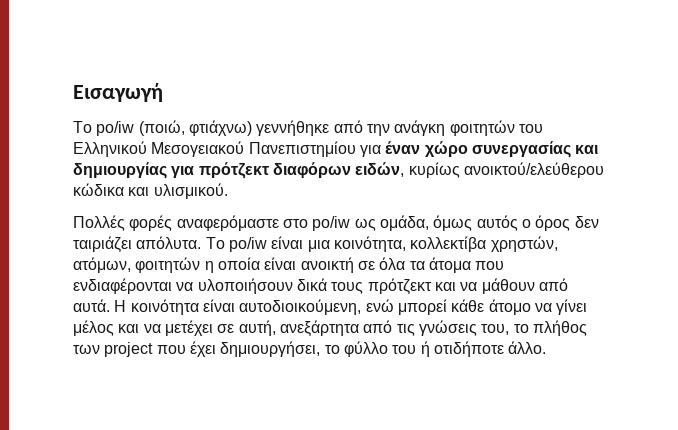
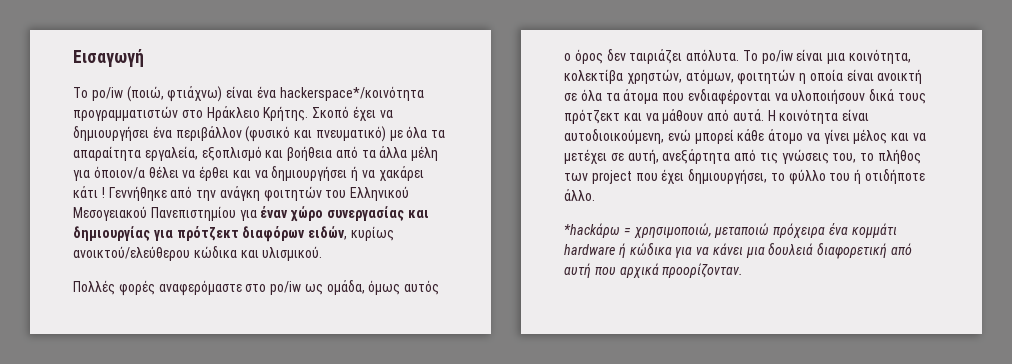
[256,120,330,136] γεννήθηκε -> [226,86,424,101] [73,106,393,121] [73,126,446,142] [73,146,439,161] [73,166,424,181] [73,186,167,201] είναι ένα hackerspace*/κοινότητα προγραμματιστών στο Ηράκλειο Κρήτης. Σκοπό έχει να δημιουργήσει ένα περιβάλλον (φυσικό και πνευματικό) με όλα τα απαραίτητα εργαλεία, εξοπλισμό και βοήθεια από τα άλλα μέλη για όποιον/α θέλει να έρθει και να δημιουργήσει ή να χακάρει κάτι ! Γεννήθηκε
[410,236,487,252] κολλεκτίβα -> [564,69,623,84] κολεκτίβα
(547, 347) none -> [564,223,897,238] [564,243,913,259] [564,263,744,278] // *hackάρω = χρησιμοποιώ, μεταποιώ πρόχειρα ένα κομμάτι hardware ή κώδικα για να κάνει μια δουλειά διαφορετική από αυτή που αρχικά προορίζονταν.

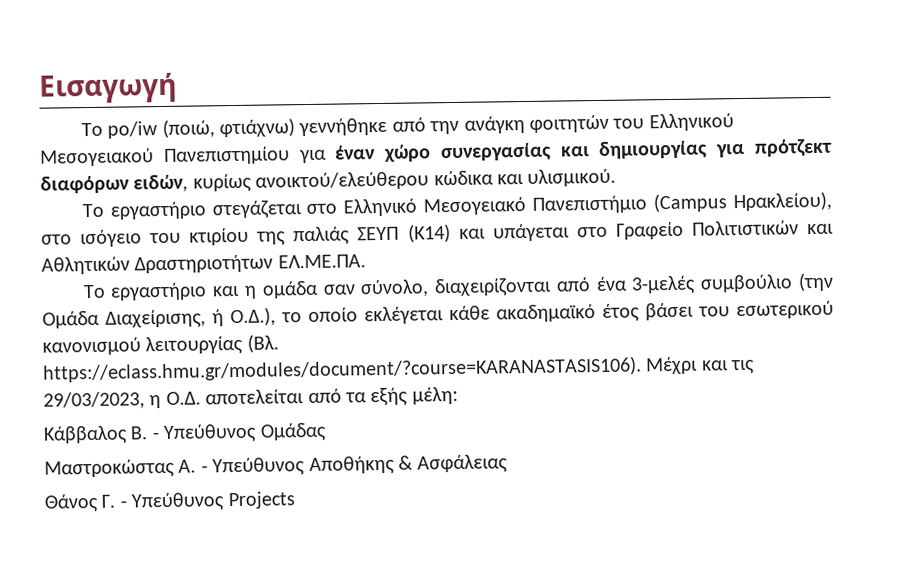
[226,86,424,101] [73,106,393,121] [73,126,446,142] [73,146,439,161] [73,166,424,181] [73,186,167,201] είναι ένα hackerspace*/κοινότητα προγραμματιστών στο Ηράκλειο Κρήτης. Σκοπό έχει να δημιουργήσει ένα περιβάλλον (φυσικό και πνευματικό) με όλα τα απαραίτητα εργαλεία, εξοπλισμό και βοήθεια από τα άλλα μέλη για όποιον/α θέλει να έρθει και να δημιουργήσει ή να χακάρει κάτι ! Γεννήθηκε -> [298,117,388,137] γεννήθηκε
[73,280,440,296] [564,49,912,64] [564,69,923,85] [564,89,927,105] [564,109,870,124] [564,129,927,144] [564,149,922,164] [564,169,926,185] [564,189,595,201] [564,223,897,238] [564,243,913,259] [564,263,744,278] Πολλές φορές αναφερόμαστε στο po/iw ως ομάδα, όμως αυτός ο όρος δεν ταιριάζει απόλυτα. Το po/iw είναι μια κοινότητα, κολεκτίβα χρηστών, ατόμων, φοιτητών η οποία είναι ανοικτή σε όλα τα άτομα που ενδιαφέρονται να υλοποιήσουν δικά τους πρότζεκτ και να μάθουν από αυτά. Η κοινότητα είναι αυτοδιοικούμενη, ενώ μπορεί κάθε άτομο να γίνει μέλος και να μετέχει σε αυτή, ανεξάρτητα από τις γνώσεις του, το πλήθος των project που έχει δημιουργήσει, το φύλλο του ή οτιδήποτε άλλο. // *hackάρω = χρησιμοποιώ, μεταποιώ πρόχειρα ένα κομμάτι hardware ή κώδικα για να κάνει μια δουλειά διαφορετική από αυτή που αρχικά προορίζονταν. -> [81,191,832,220] [41,220,835,248] [41,254,366,275] [82,272,835,301] [42,300,834,329] [42,334,279,356] [42,356,756,383] [43,386,458,410] [43,422,327,445] [44,454,509,479] [44,491,295,513] Το εργαστήριο στεγάζεται στο Ελληνικό Μεσογειακό Πανεπιστήμιο (Campus Ηρακλείου), στο ισόγειο του κτιρίου της παλιάς ΣΕΥΠ (Κ14) και υπάγεται στο Γραφείο Πολιτιστικών και Αθλητικών Δραστηριοτήτων ΕΛ.ΜΕ.ΠΑ. // Το εργαστήριο και η ομάδα σαν σύνολο, διαχειρίζονται από ένα 3-μελές συμβούλιο (την Ομάδα Διαχείρισης, ή Ο.Δ.), το οποίο εκλέγεται κάθε ακαδημαϊκό έτος βάσει του εσωτερικού κανονισμού λειτουργίας (Βλ. https://eclass.hmu.gr/modules/document/?course=KARANASTASIS106). Μέχρι και τις 29/03/2023, η Ο.Δ. αποτελείται από τα εξής μέλη: // Κάββαλος Β. - Υπεύθυνος Ομάδας // Μαστροκώστας Α. - Υπεύθυνος Αποθήκης & Ασφάλειας // Θάνος Γ. - Υπεύθυνος Projects

